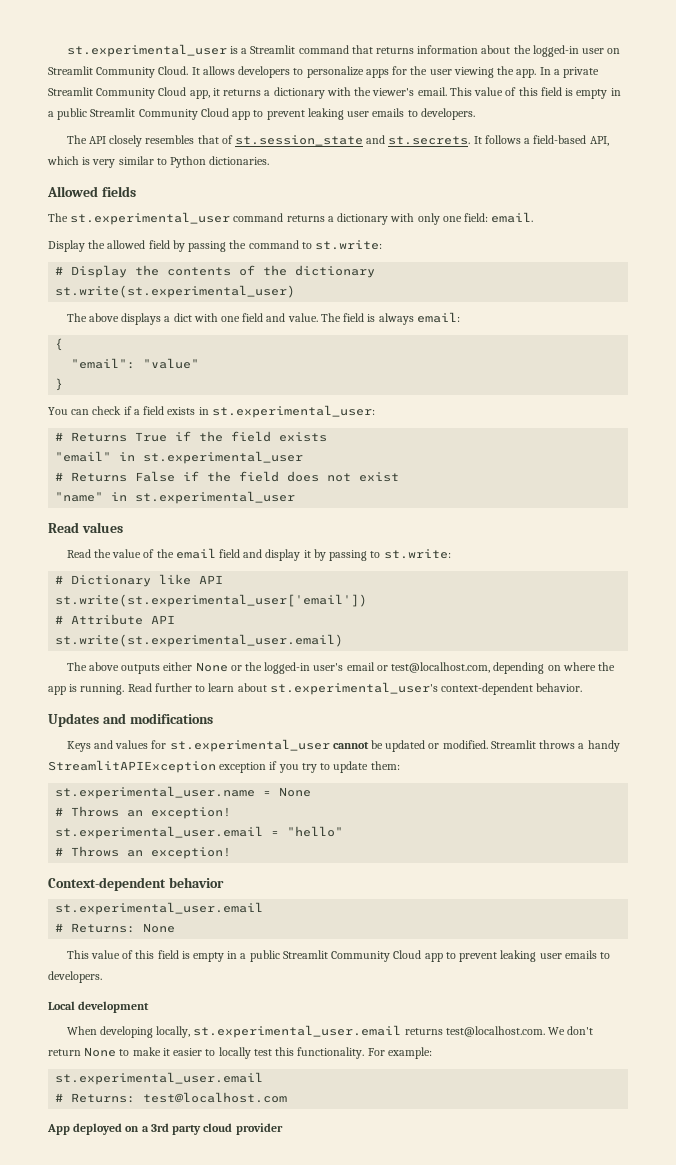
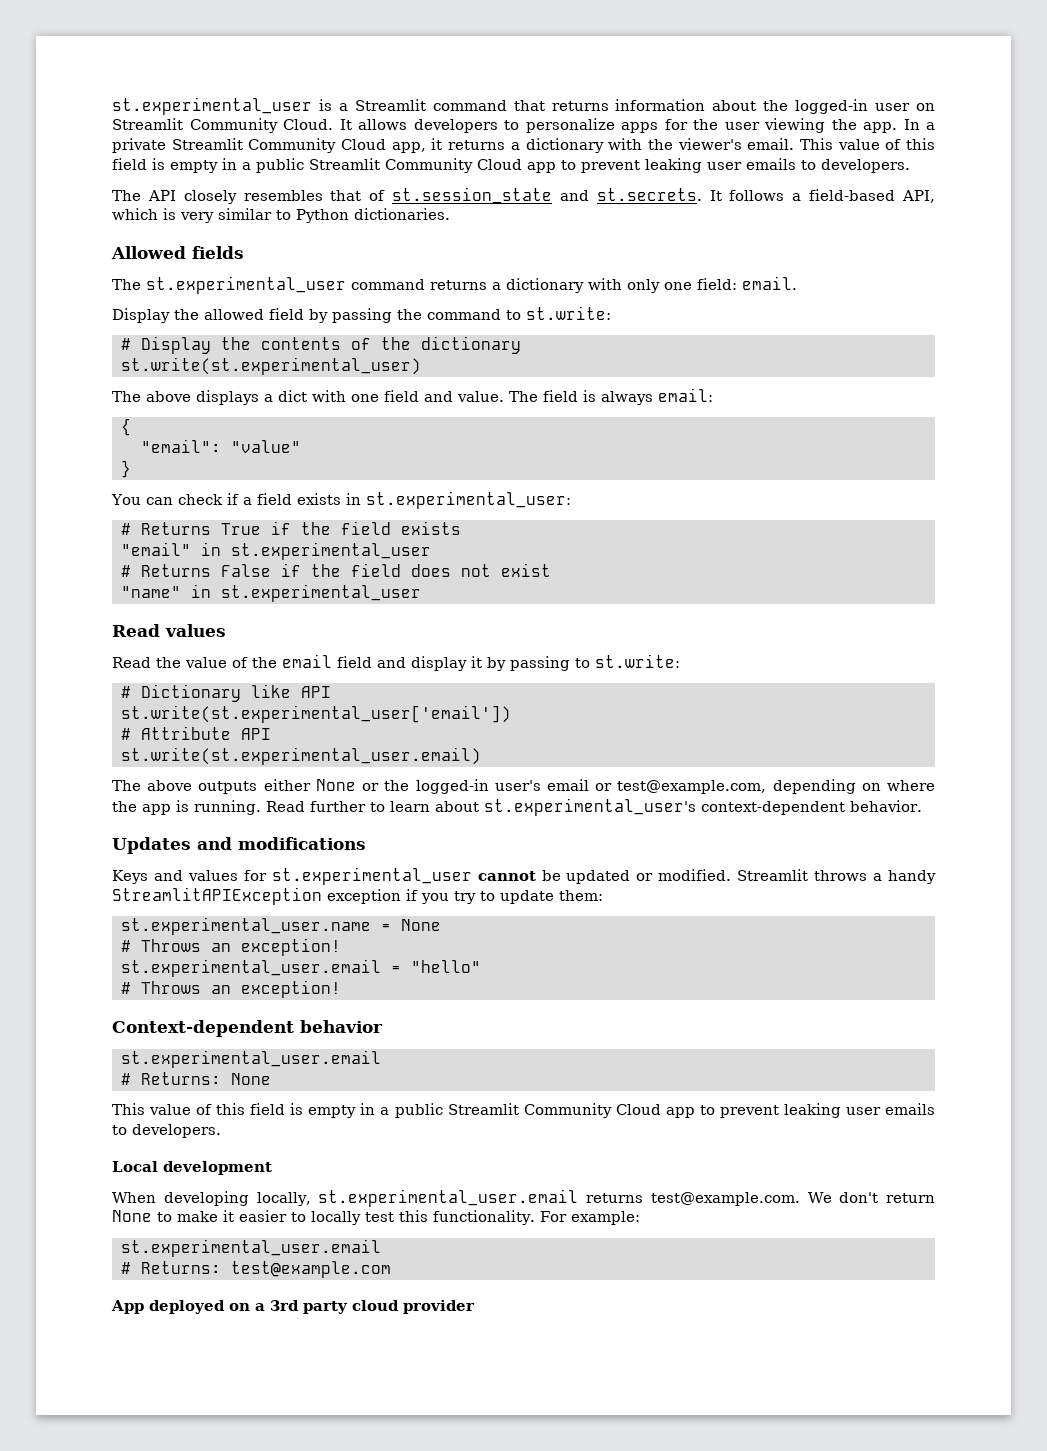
[391,662,491,673] test@localhost.com, -> [617,780,767,794] test@example.com,
[445,1026,545,1037] test@localhost.com. -> [650,1192,800,1206] test@example.com.
[143,1092,288,1103] test@localhost.com -> [231,1261,391,1278] test@example.com

